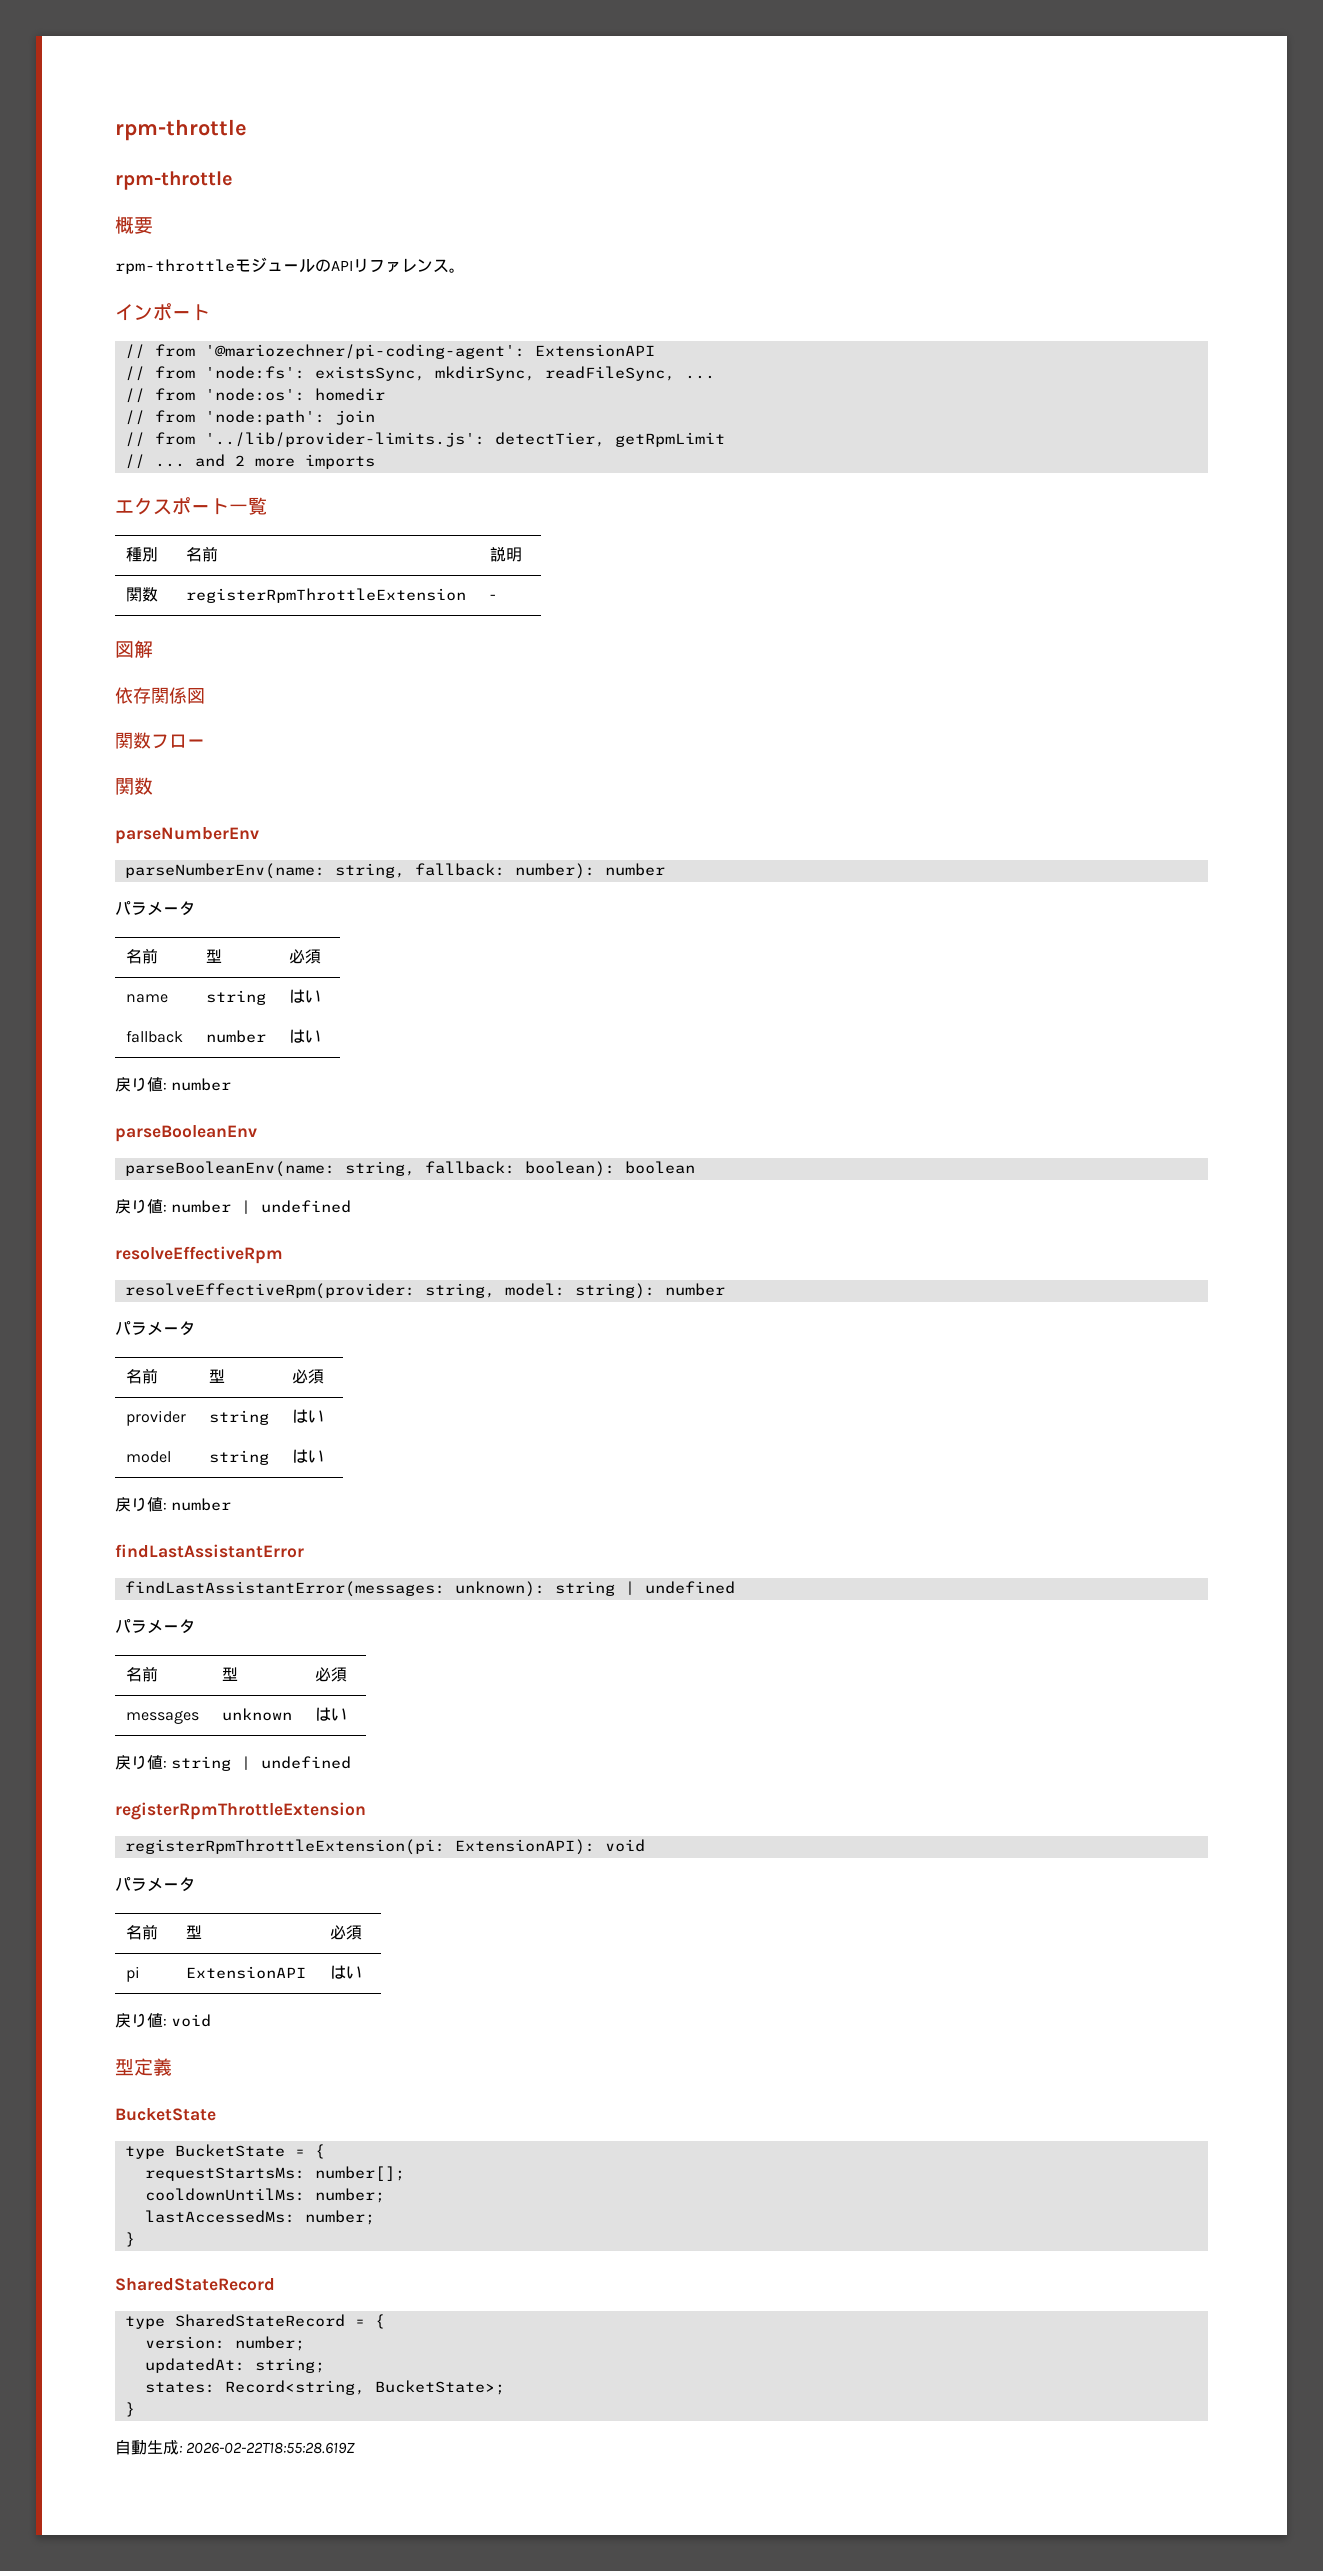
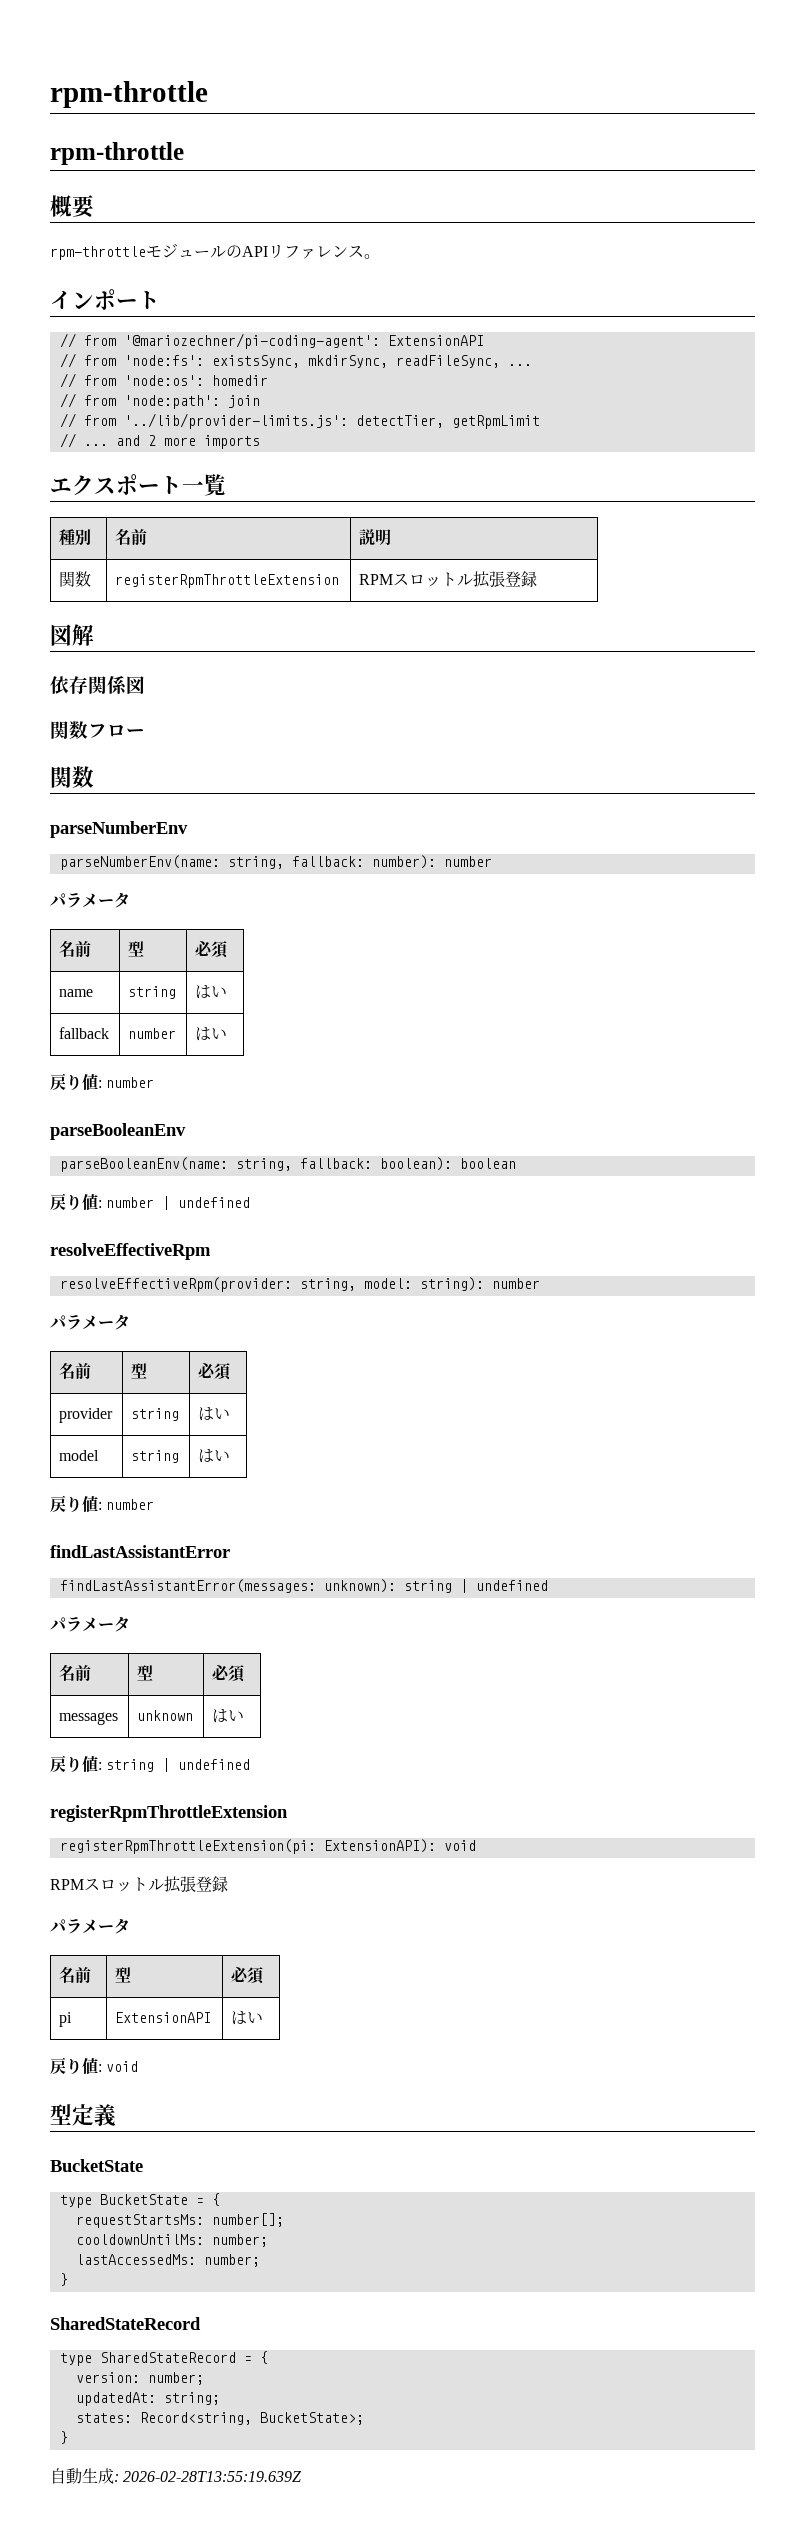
[490,594,497,600] - -> [359,571,538,588] RPMスロットル拡張登録
(645, 1845) none -> [50,1876,228,1893] // RPMスロットル拡張登録
[186,2442,356,2454] 2026-02-22T18:55:28.619Z -> [123,2471,303,2482] 2026-02-28T13:55:19.639Z

